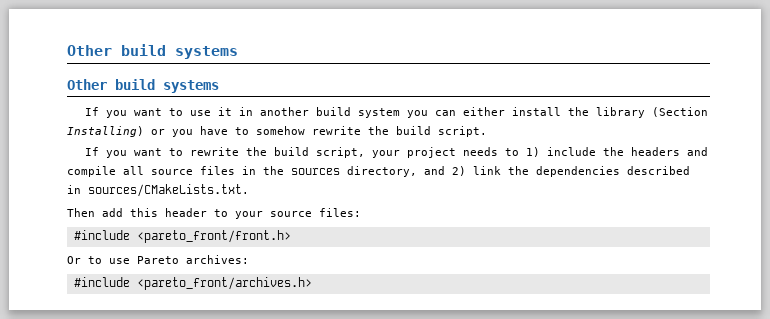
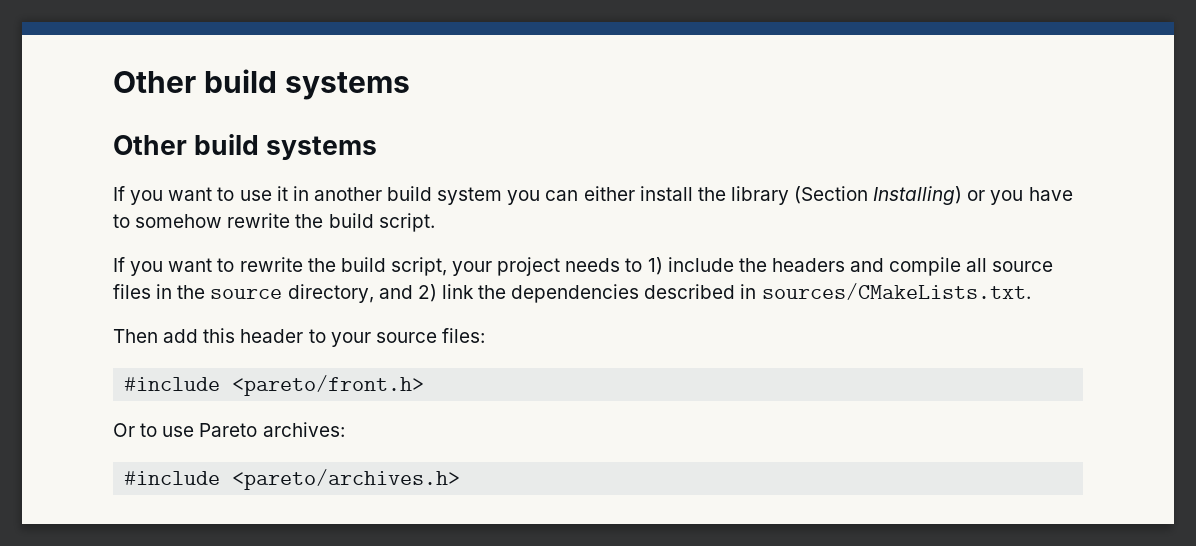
[291,168,340,175] sources -> [210,289,283,299] source
[136,230,291,243] <pareto_front/front.h> -> [232,375,425,396] <pareto/front.h>
[136,277,312,290] <pareto_front/archives.h> -> [232,469,461,490] <pareto/archives.h>

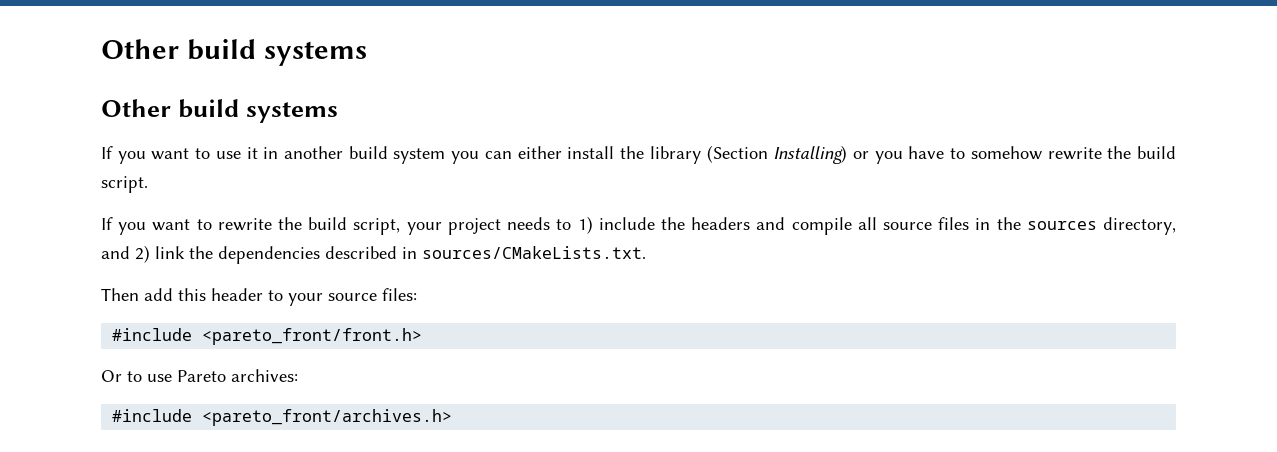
[210,289,283,299] source -> [1026,221,1097,230] sources
[232,375,425,396] <pareto/front.h> -> [202,328,423,345] <pareto_front/front.h>
[232,469,461,490] <pareto/archives.h> -> [202,409,453,426] <pareto_front/archives.h>

